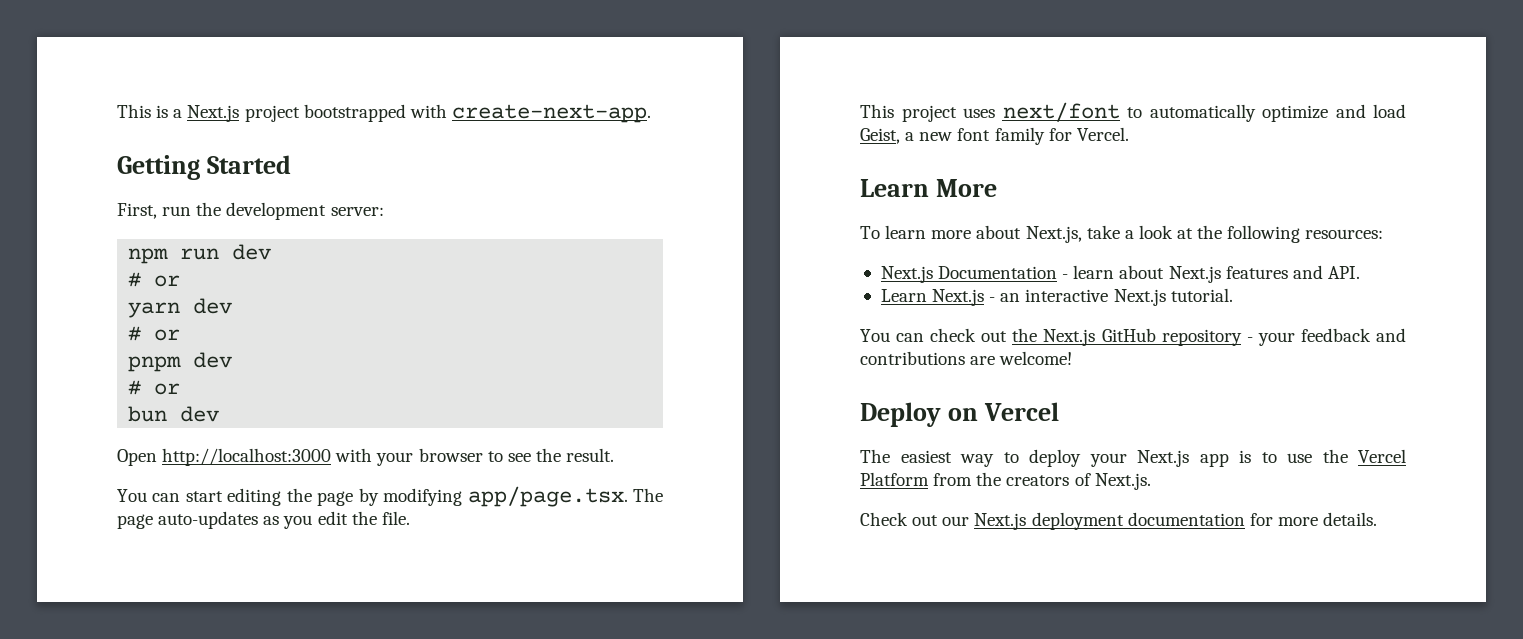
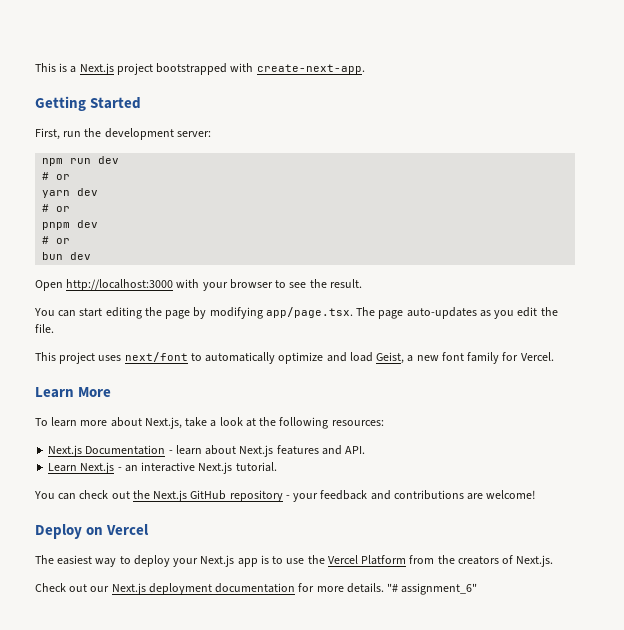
(1378, 519) none -> [387,583,478,595] "# assignment_6"

